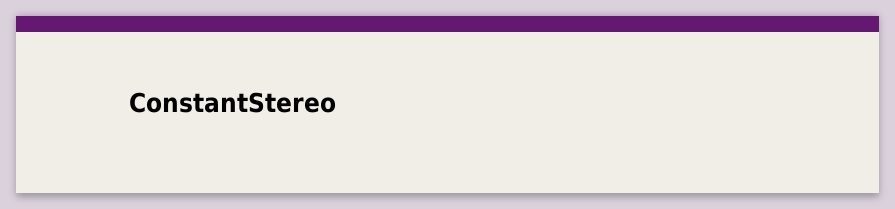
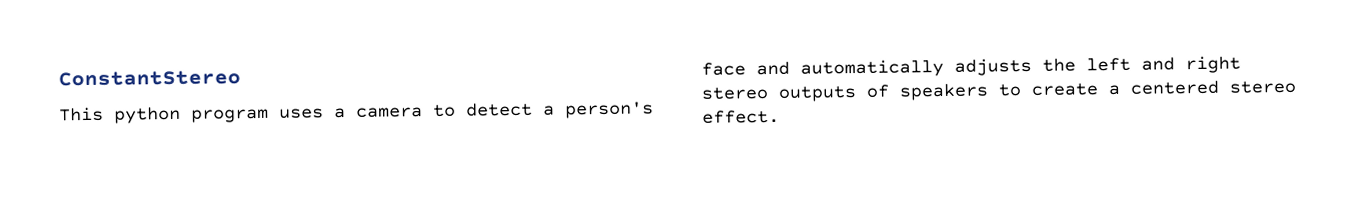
(336, 102) none -> [59,101,654,124] [701,55,1241,78] [701,80,1296,102] [702,109,780,124] // This python program uses a camera to detect a person's face and automatically adjusts the left and right stereo outputs of speakers to create a centered stereo effect.

